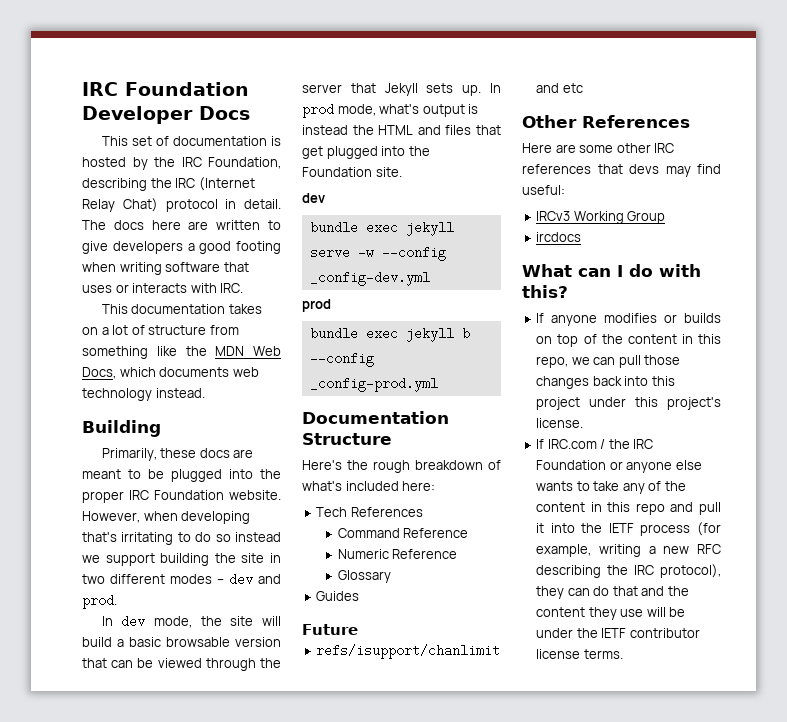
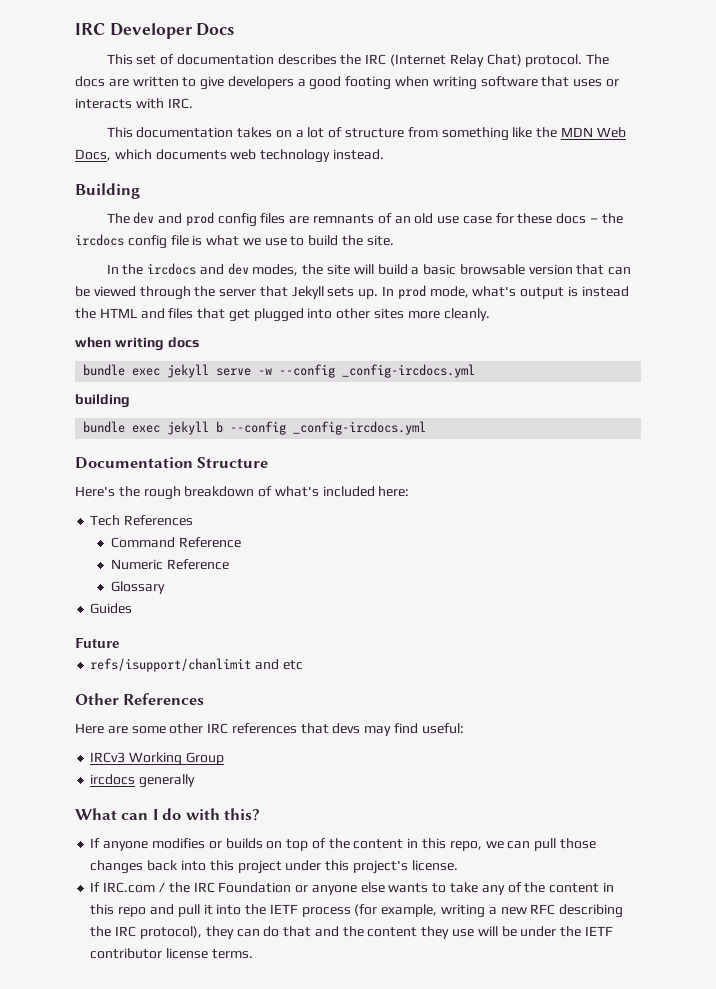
[82,82,249,96] IRC Foundation -> [75,23,105,35] IRC
[271,136,281,146] [82,157,281,170] [82,178,147,191] is hosted by the IRC Foundation, describing -> [277,54,337,65] describes
[165,199,281,212] protocol in detail. -> [525,54,583,67] protocol.
[151,220,181,230] here -> (105, 81) none
[101,448,254,461] [82,469,281,482] [82,490,281,503] [82,511,251,524] [82,532,281,545] [82,553,281,566] [82,573,281,586] [82,594,117,609] [101,615,193,628] Primarily, these docs are meant to be plugged into the proper IRC Foundation website. However, when developing that's irritating to do so instead we support building the site in two different modes – dev and prod. // In dev mode, -> [106,212,623,227] [75,234,394,249] [106,263,299,276] The dev and prod config files are remnants of an old use case for these docs – the ircdocs config file is what we use to build the site. // In the ircdocs and dev modes,
[408,146,430,156] [302,167,402,177] [302,193,325,203] the Foundation site. // dev -> [336,308,490,321] [75,337,199,351] other sites more cleanly. // when writing docs
[309,271,430,286] [302,299,331,312] _config-dev.yml // prod -> [342,364,476,378] [75,394,130,408] _config-ircdocs.yml // building
[309,377,438,392] _config-prod.yml -> [293,421,427,435] _config-ircdocs.yml
(582, 237) none -> [139,774,196,788] generally

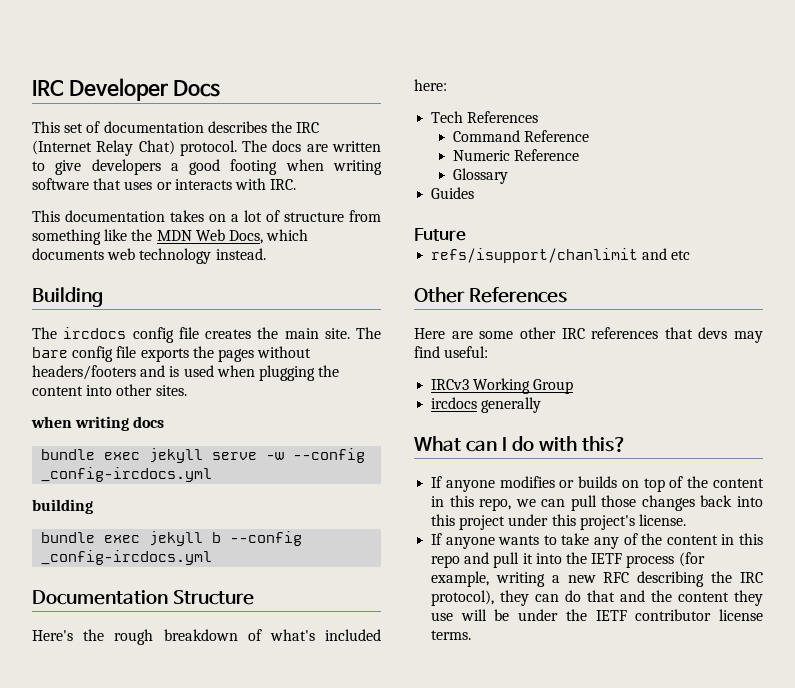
[133,212,623,227] [75,234,394,249] [106,263,632,276] [75,285,629,300] [75,308,490,322] dev and prod config files are remnants of an old use case for these docs – the ircdocs config file is what we use to build the site. // In the ircdocs and dev modes, the site will build a basic browsable version that can be viewed through the server that Jekyll sets up. In prod mode, what's output is instead the HTML and files that get plugged into other sites more cleanly. -> [63,327,381,343] [32,346,312,362] [32,365,340,381] [32,384,187,396] ircdocs config file creates the main site. The bare config file exports the pages without headers/footers and is used when plugging the content into other sites.
[103,882,385,895] IRC.com / the IRC Foundation or anyone else -> [445,537,495,549] anyone

